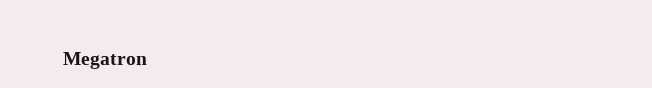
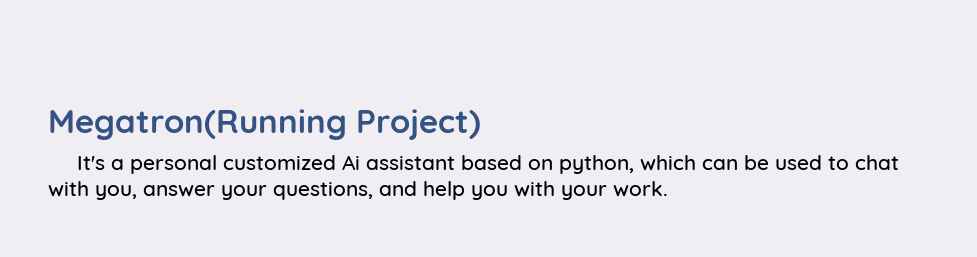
[63,52,147,69] Megatron -> [48,109,481,140] [76,155,899,174] [48,181,668,200] Megatron(Running Project) // It's a personal customized Ai assistant based on python, which can be used to chat with you, answer your questions, and help you with your work.

